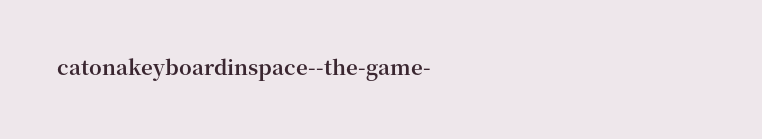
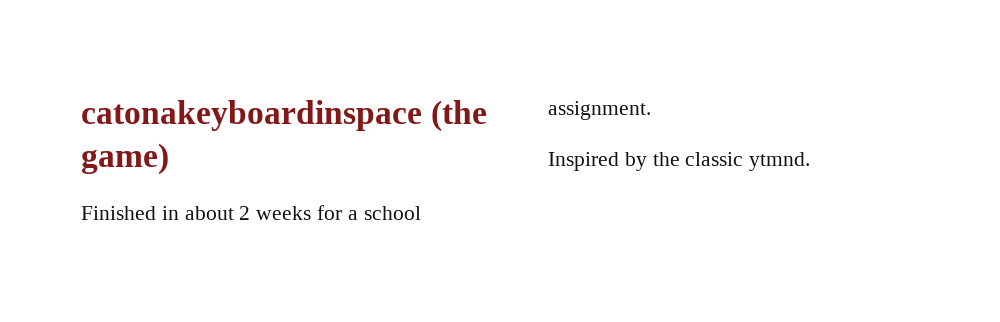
[57,58,431,81] catonakeyboardinspace--the-game- -> [81,100,488,132] [81,143,169,175] [81,205,421,220] [548,101,651,120] [548,152,811,171] catonakeyboardinspace (the game) // Finished in about 2 weeks for a school assignment. // Inspired by the classic ytmnd.

